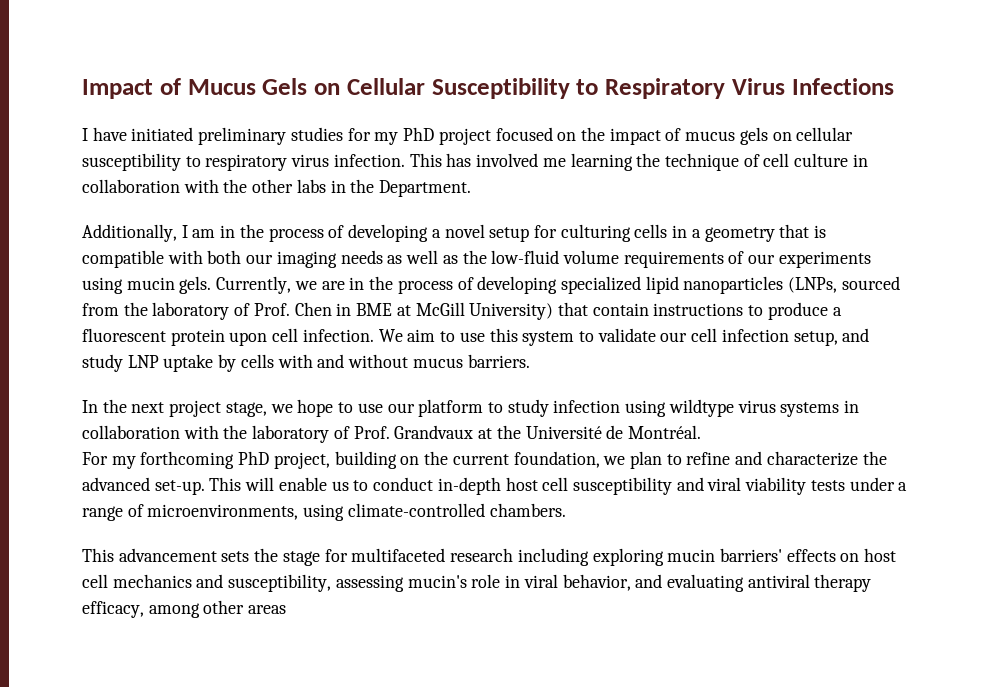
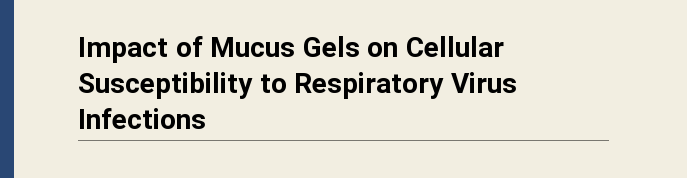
[82,127,854,145] [82,153,868,171] [82,179,472,197] [82,224,827,242] [82,250,871,268] [82,276,900,294] [82,302,842,320] [82,328,870,346] [82,354,530,372] [82,399,860,417] [82,425,701,443] [82,451,887,469] [82,477,908,495] [82,503,566,521] [82,548,897,566] [82,574,872,592] [82,600,287,618] // I have initiated preliminary studies for my PhD project focused on the impact of mucus gels on cellular susceptibility to respiratory virus infection. This has involved me learning the technique of cell culture in collaboration with the other labs in the Department. // Additionally, I am in the process of developing a novel setup for culturing cells in a geometry that is compatible with both our imaging needs as well as the low-fluid volume requirements of our experiments using mucin gels. Currently, we are in the process of developing specialized lipid nanoparticles (LNPs, sourced from the laboratory of Prof. Chen in BME at McGill University) that contain instructions to produce a fluorescent protein upon cell infection. We aim to use this system to validate our cell infection setup, and study LNP uptake by cells with and without mucus barriers. // In the next project stage, we hope to use our platform to study infection using wildtype virus systems in collaboration with the laboratory of Prof. Grandvaux at the Université de Montréal. // For my forthcoming PhD project, building on the current foundation, we plan to refine and characterize the advanced set-up. This will enable us to conduct in-depth host cell susceptibility and viral viability tests under a range of microenvironments, using climate-controlled chambers. // This advancement sets the stage for multifaceted research including exploring mucin barriers' effects on host cell mechanics and susceptibility, assessing mucin's role in viral behavior, and evaluating antiviral therapy efficacy, among other areas -> (206, 118) none

